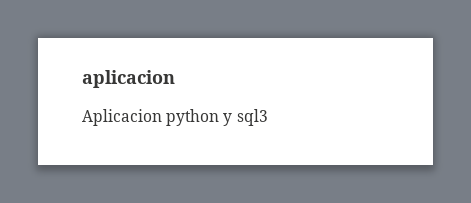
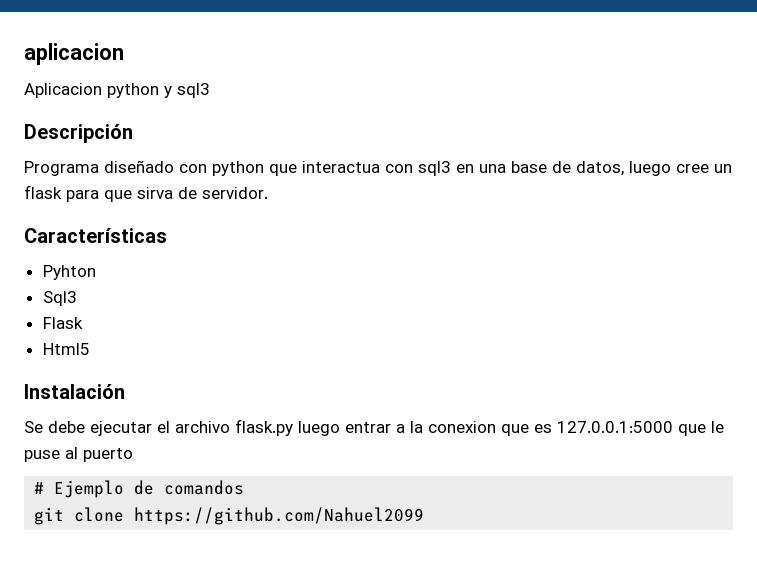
(268, 117) none -> [24,124,133,143] [24,160,732,176] [24,185,268,202] [24,228,167,243] [42,265,96,280] [42,291,77,306] [42,317,83,329] [42,343,90,355] [24,384,125,399] [24,419,724,436] [24,447,133,462] [34,480,245,498] [34,507,425,525] // Descripción // Programa diseñado con python que interactua con sql3 en una base de datos, luego cree un flask para que sirva de servidor. // Características // Pyhton // Sql3 // Flask // Html5 // Instalación // Se debe ejecutar el archivo flask.py luego entrar a la conexion que es 127.0.0.1:5000 que le puse al puerto // # Ejemplo de comandos // git clone https://github.com/Nahuel2099

